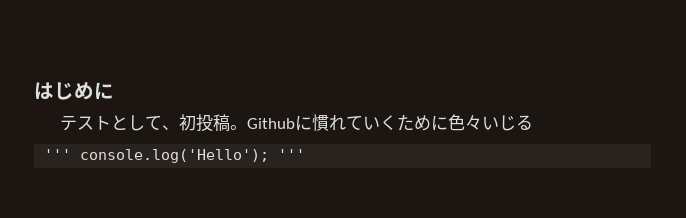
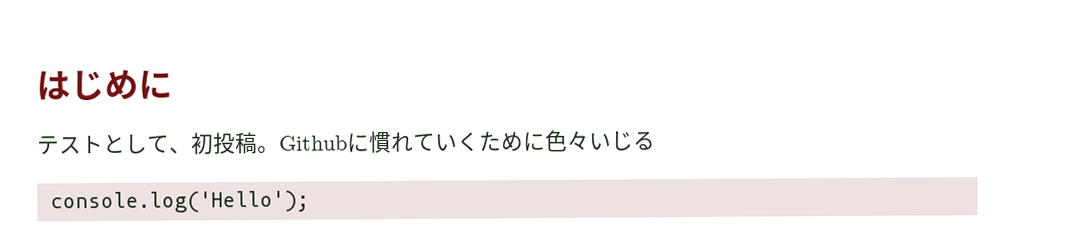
[44,149,306,163] ''' console.log('Hello'); ''' -> [49,190,309,214] console.log('Hello');

